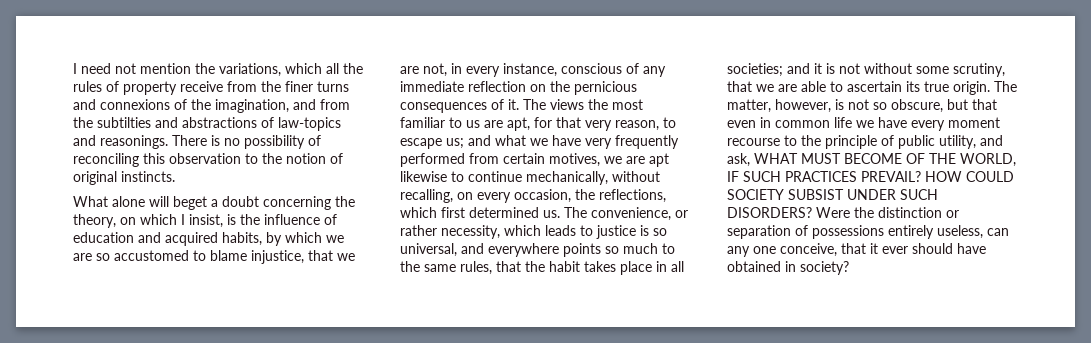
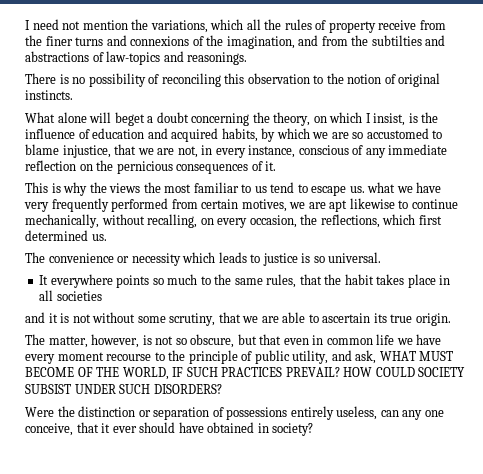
(168, 142) none -> (248, 58) //
[523,99,546,110] The -> [25,182,107,196] // This is why the
[484,117,676,131] [400,135,491,149] are apt, for that very reason, to escape us; and -> [270,182,365,196] tend to escape us.
[564,207,688,221] [400,225,500,239] The convenience, or rather necessity, -> [25,252,181,266] // The convenience or necessity
[400,243,484,257] universal, and -> [328,252,382,263] [39,275,49,285] universal. // It
[727,63,783,77] societies; -> [56,291,102,301] societies //
(990, 88) none -> (451, 319) //
(812, 212) none -> (222, 389) //

